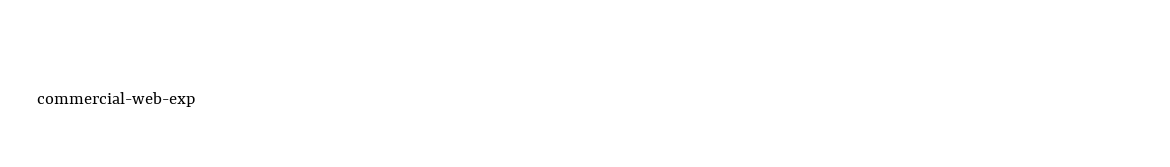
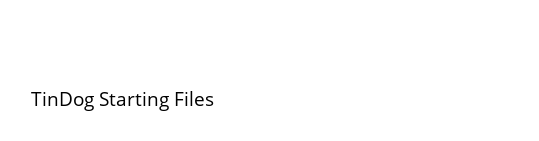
[37,92,195,107] commercial-web-exp -> [31,91,214,111] TinDog Starting Files

